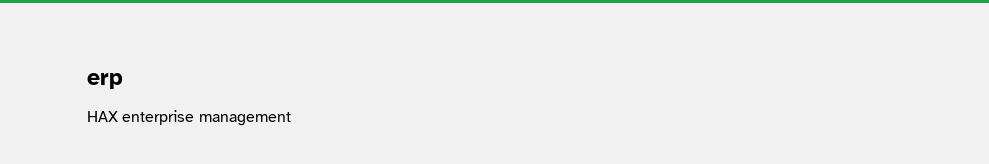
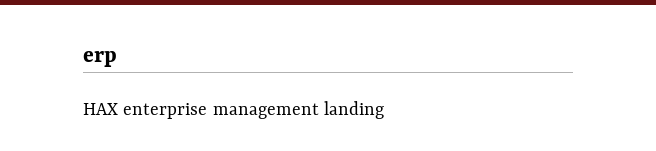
(291, 119) none -> [323,101,384,119] landing

